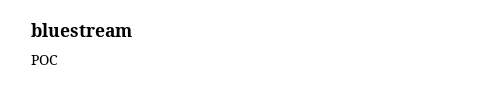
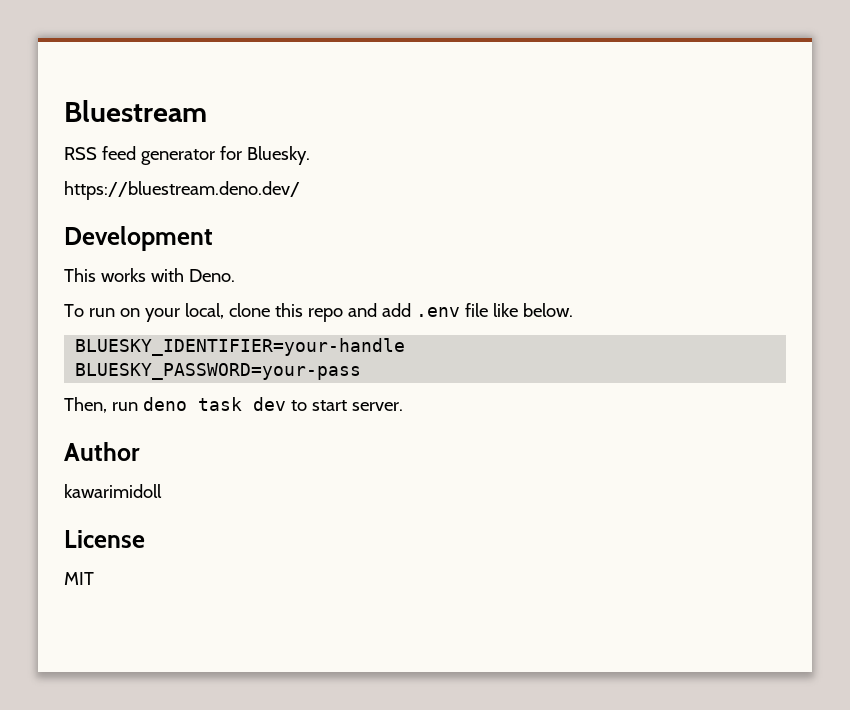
[31,23,132,37] [31,55,58,65] bluestream // POC -> [64,100,207,122] [64,146,310,165] [64,181,300,200] [64,226,213,251] [64,268,235,282] [64,303,573,322] [75,338,406,356] [75,363,362,380] [64,397,403,413] [64,442,140,461] [64,484,162,498] [64,530,145,548] [64,572,94,585] Bluestream // RSS feed generator for Bluesky. // https://bluestream.deno.dev/ // Development // This works with Deno. // To run on your local, clone this repo and add .env file like below. // BLUESKY_IDENTIFIER=your-handle // BLUESKY_PASSWORD=your-pass // Then, run deno task dev to start server. // Author // kawarimidoll // License // MIT

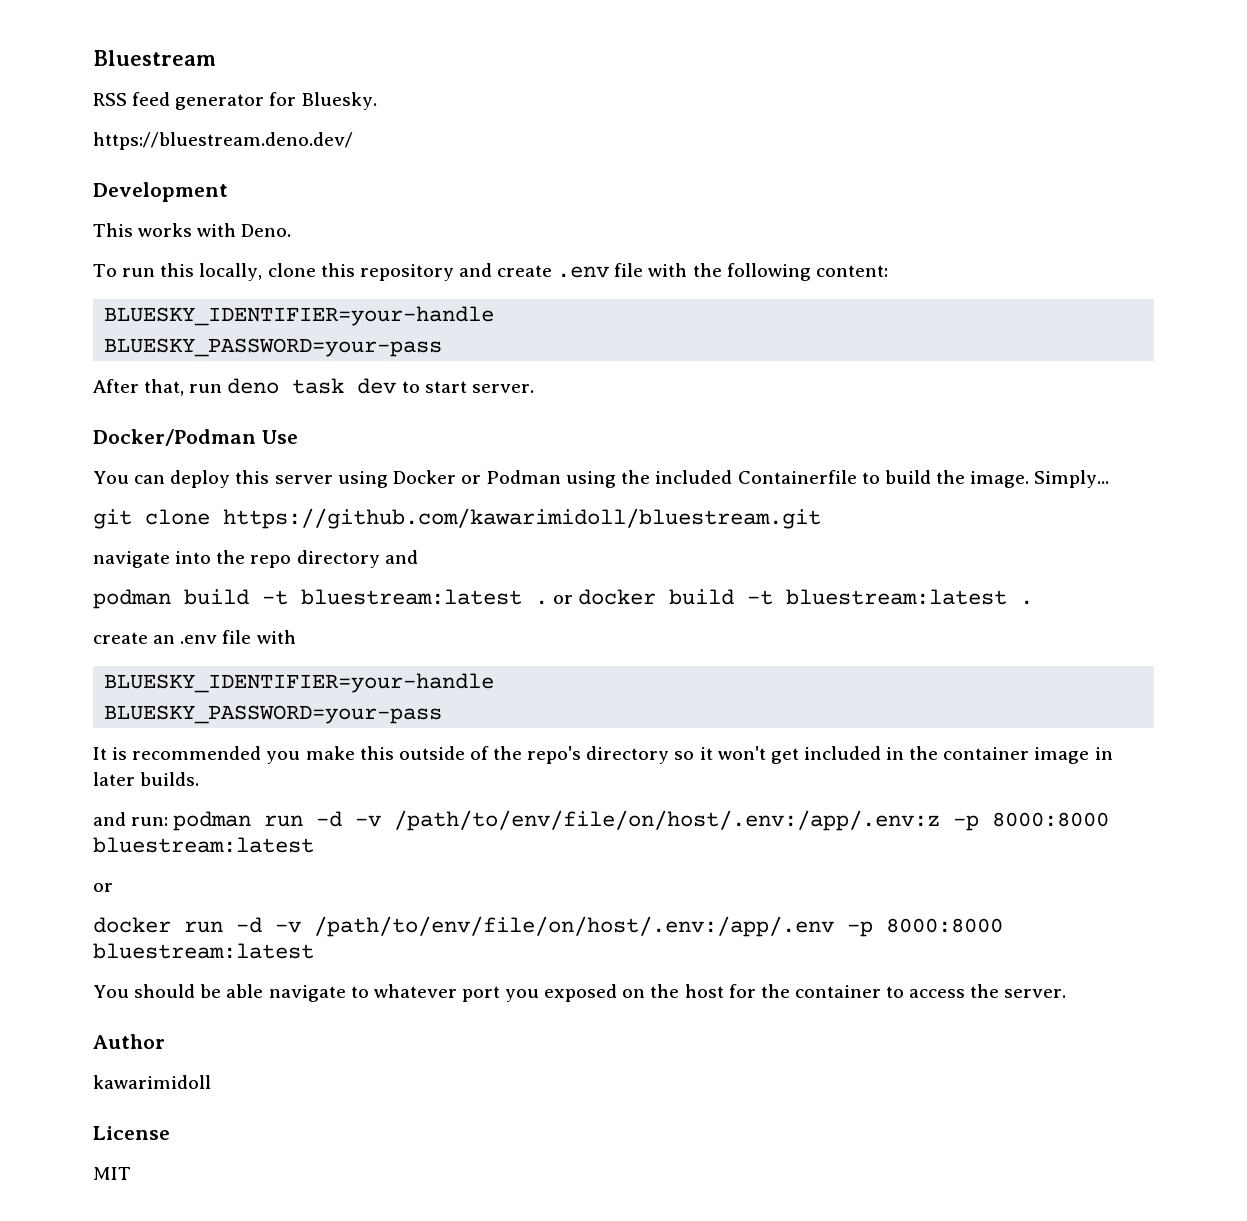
[119,303,573,322] [75,338,406,356] [75,363,362,380] [64,397,107,413] on your local, clone this repo and add .env file like below. // BLUESKY_IDENTIFIER=your-handle // BLUESKY_PASSWORD=your-pass // Then, -> [160,263,888,281] [104,306,495,326] [104,338,443,357] [93,379,185,396] this locally, clone this repository and create .env file with the following content: // BLUESKY_IDENTIFIER=your-handle // BLUESKY_PASSWORD=your-pass // After that,
(403, 406) none -> [93,429,298,446] [93,470,1110,488] [93,508,821,529] [93,550,418,568] [93,589,1034,609] [93,630,296,644] [104,673,495,693] [104,705,443,724] [93,746,1113,764] [93,772,200,786] [93,810,1110,831] [93,837,314,853] [93,883,113,892] [93,916,1003,937] [93,943,314,959] [93,984,1067,1002] // Docker/Podman Use // You can deploy this server using Docker or Podman using the included Containerfile to build the image. Simply... // git clone https://github.com/kawarimidoll/bluestream.git // navigate into the repo directory and // podman build -t bluestream:latest . or docker build -t bluestream:latest . // create an .env file with // BLUESKY_IDENTIFIER=your-handle // BLUESKY_PASSWORD=your-pass // It is recommended you make this outside of the repo's directory so it won't get included in the container image in later builds. // and run: podman run -d -v /path/to/env/file/on/host/.env:/app/.env:z -p 8000:8000 bluestream:latest // or // docker run -d -v /path/to/env/file/on/host/.env:/app/.env -p 8000:8000 bluestream:latest // You should be able navigate to whatever port you exposed on the host for the container to access the server.

